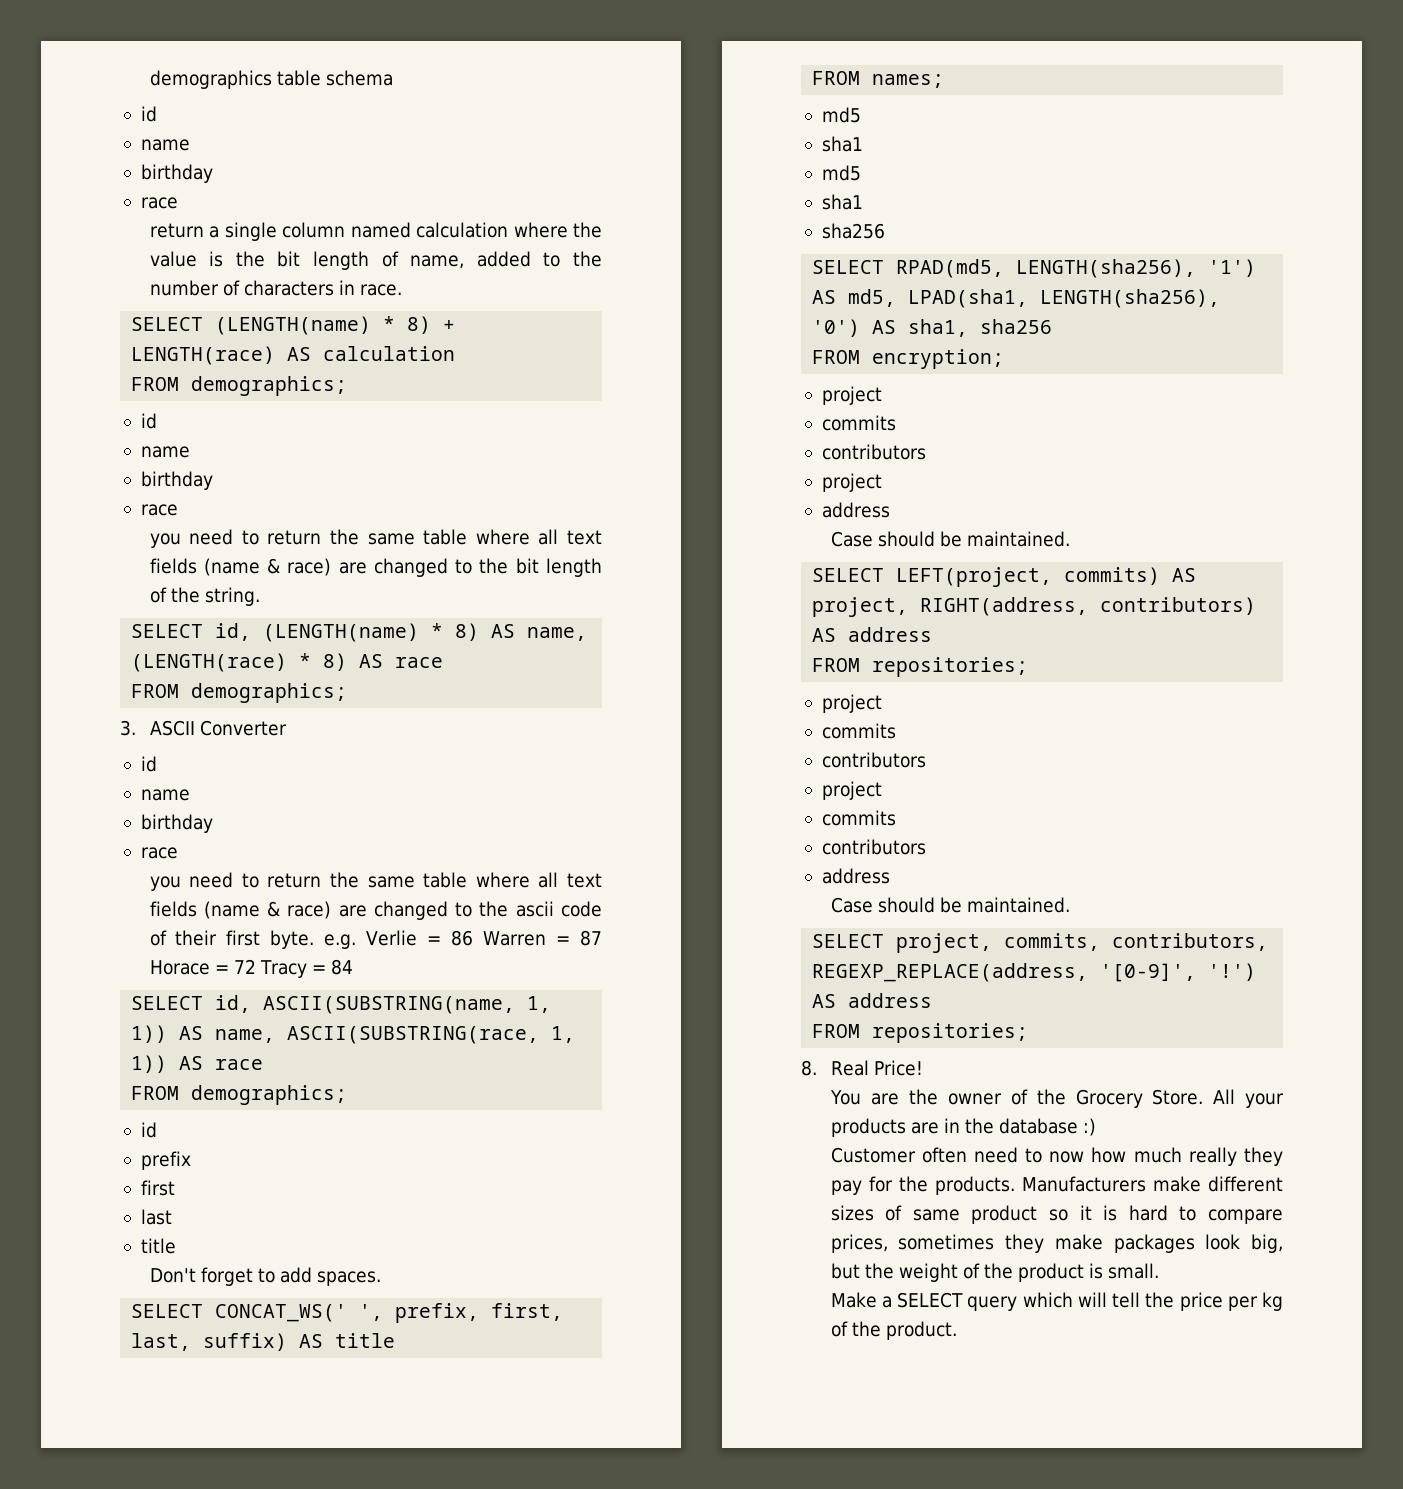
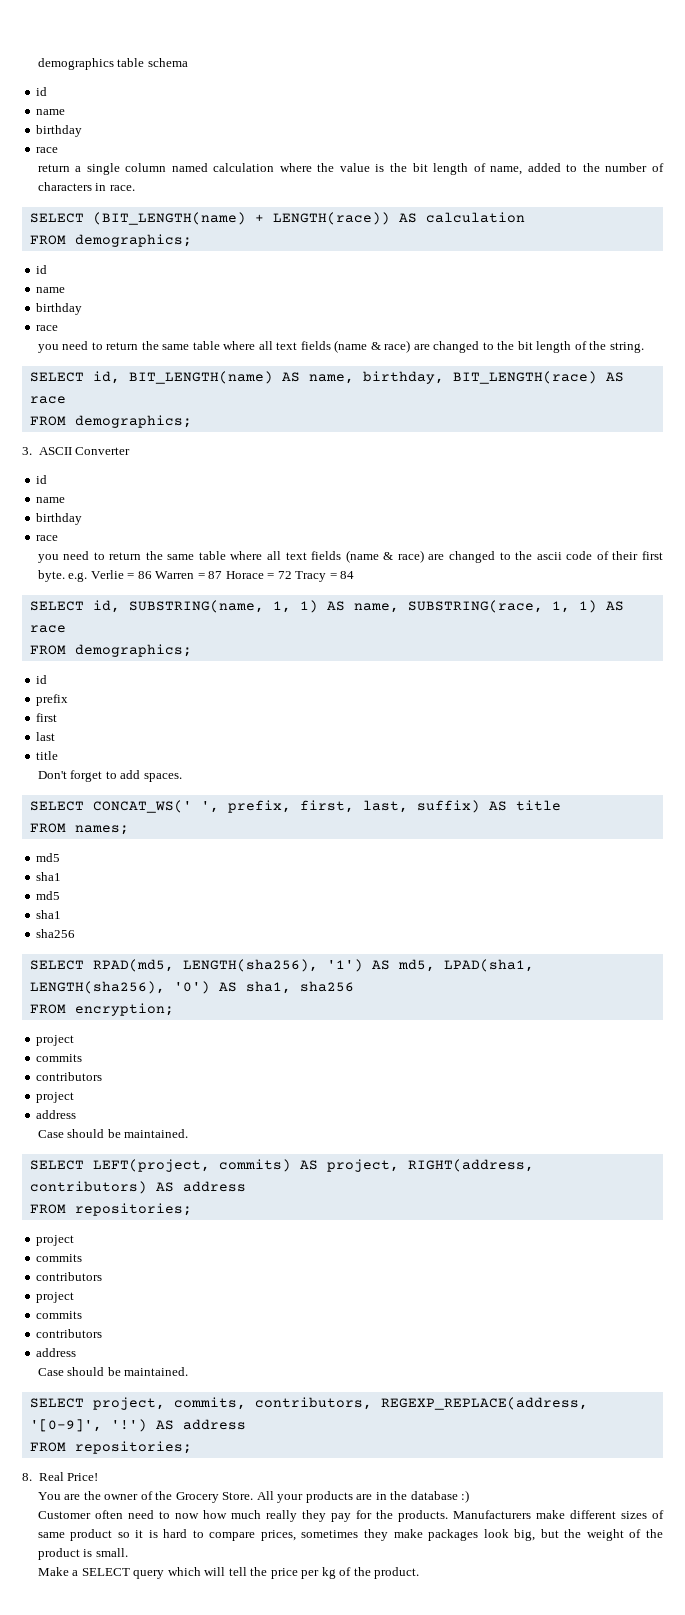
[215,316,456,335] [131,346,276,365] (LENGTH(name) * 8) + LENGTH(race) -> [92,212,390,225] (BIT_LENGTH(name) + LENGTH(race))
[263,623,588,642] [131,653,348,672] (LENGTH(name) * 8) AS name, (LENGTH(race) * 8) -> [128,371,597,384] BIT_LENGTH(name) AS name, birthday, BIT_LENGTH(race)
[263,996,552,1014] [131,1025,576,1044] [131,1055,168,1073] ASCII(SUBSTRING(name, 1, 1)) AS name, ASCII(SUBSTRING(race, 1, 1)) -> [128,600,597,613] SUBSTRING(name, 1, 1) AS name, SUBSTRING(race, 1, 1)

